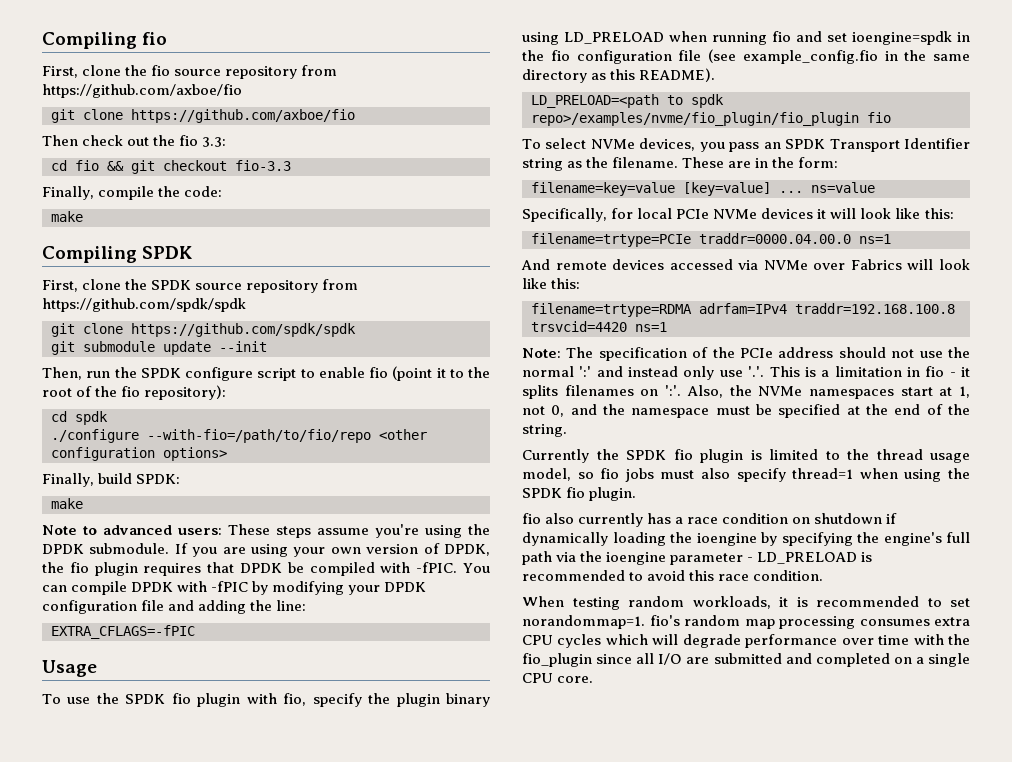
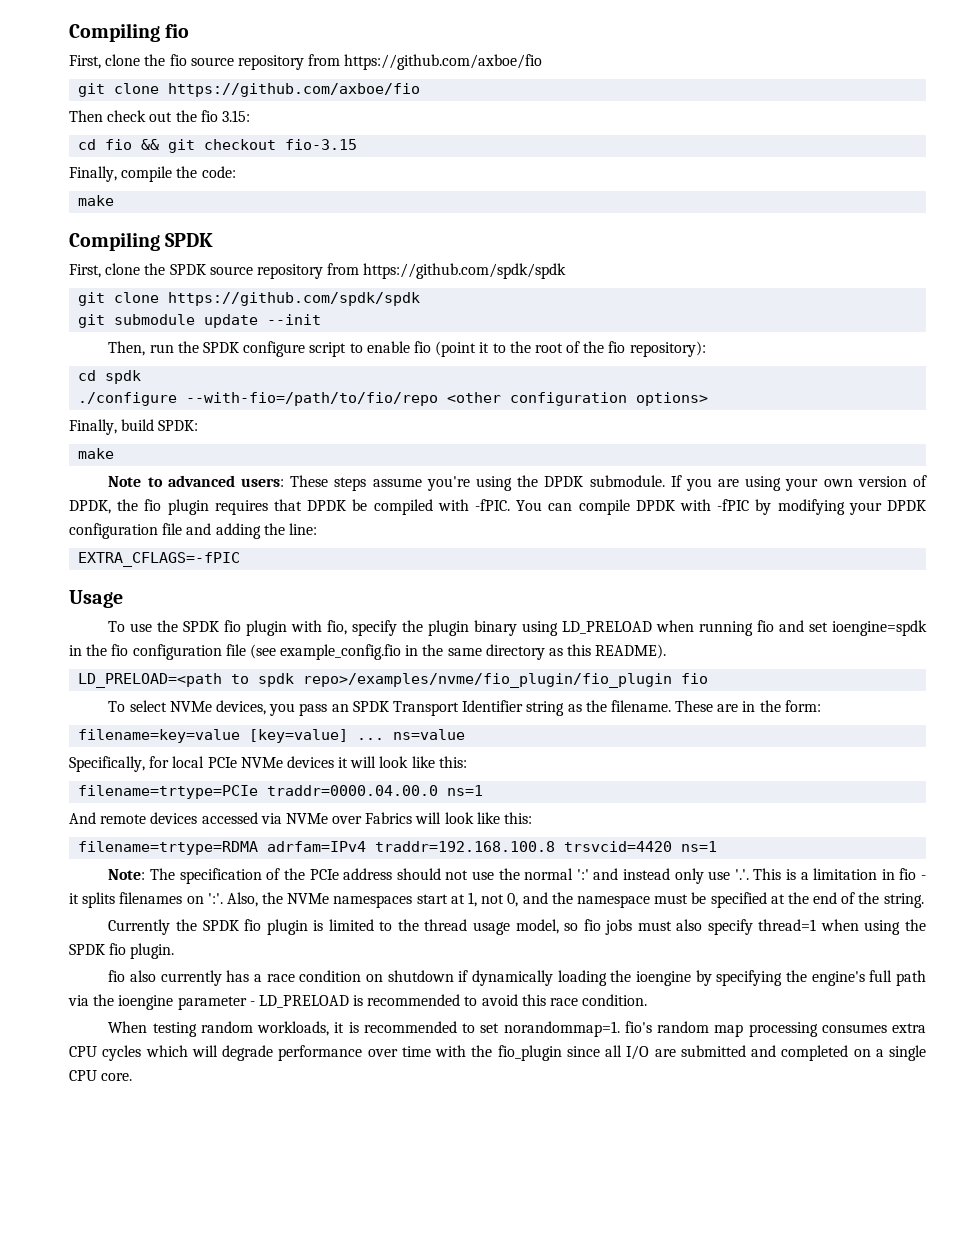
[202,137,227,147] 3.3: -> [221,110,250,122] 3.15:
[235,160,291,171] fio-3.3 -> [285,139,358,150] fio-3.15

